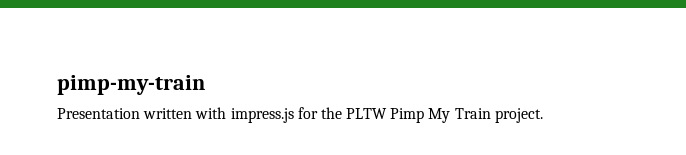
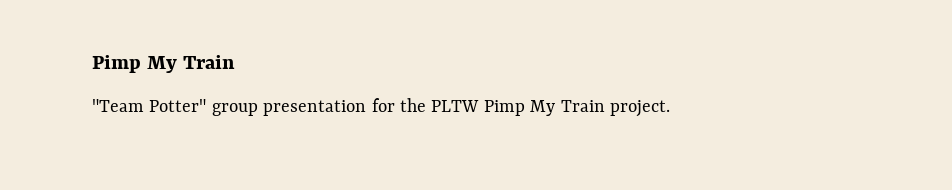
[57,75,205,95] [57,107,294,123] pimp-my-train // Presentation written with impress.js -> [92,55,236,73] [92,99,367,116] Pimp My Train // "Team Potter" group presentation

